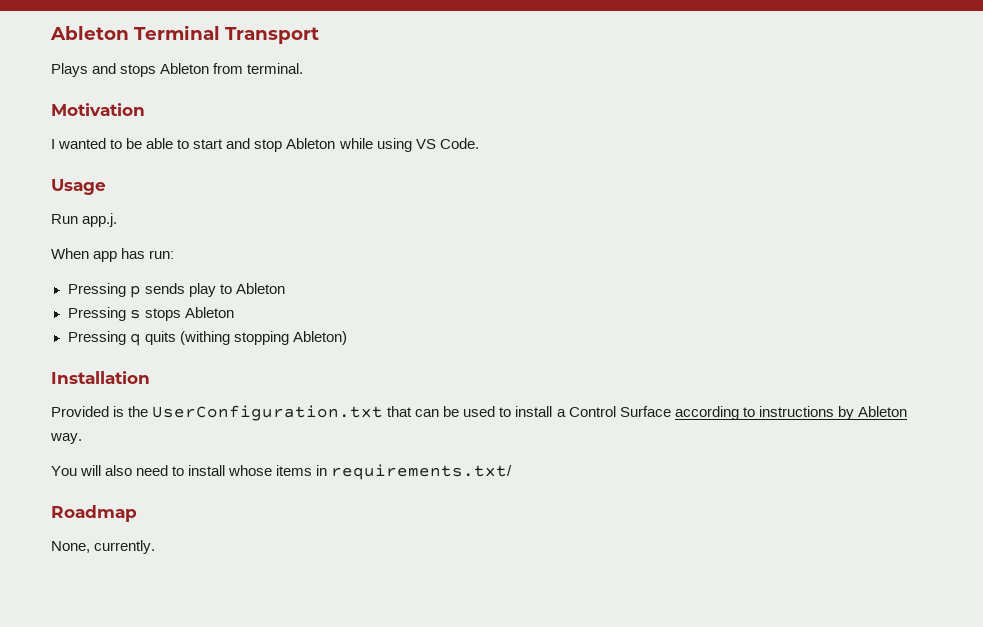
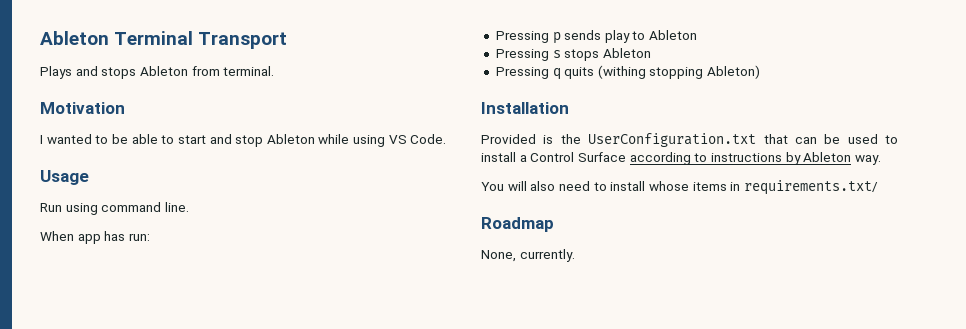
[82,213,118,227] app.j. -> [65,202,189,215] using command line.

